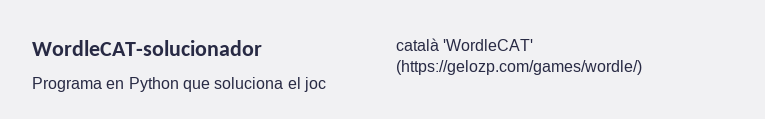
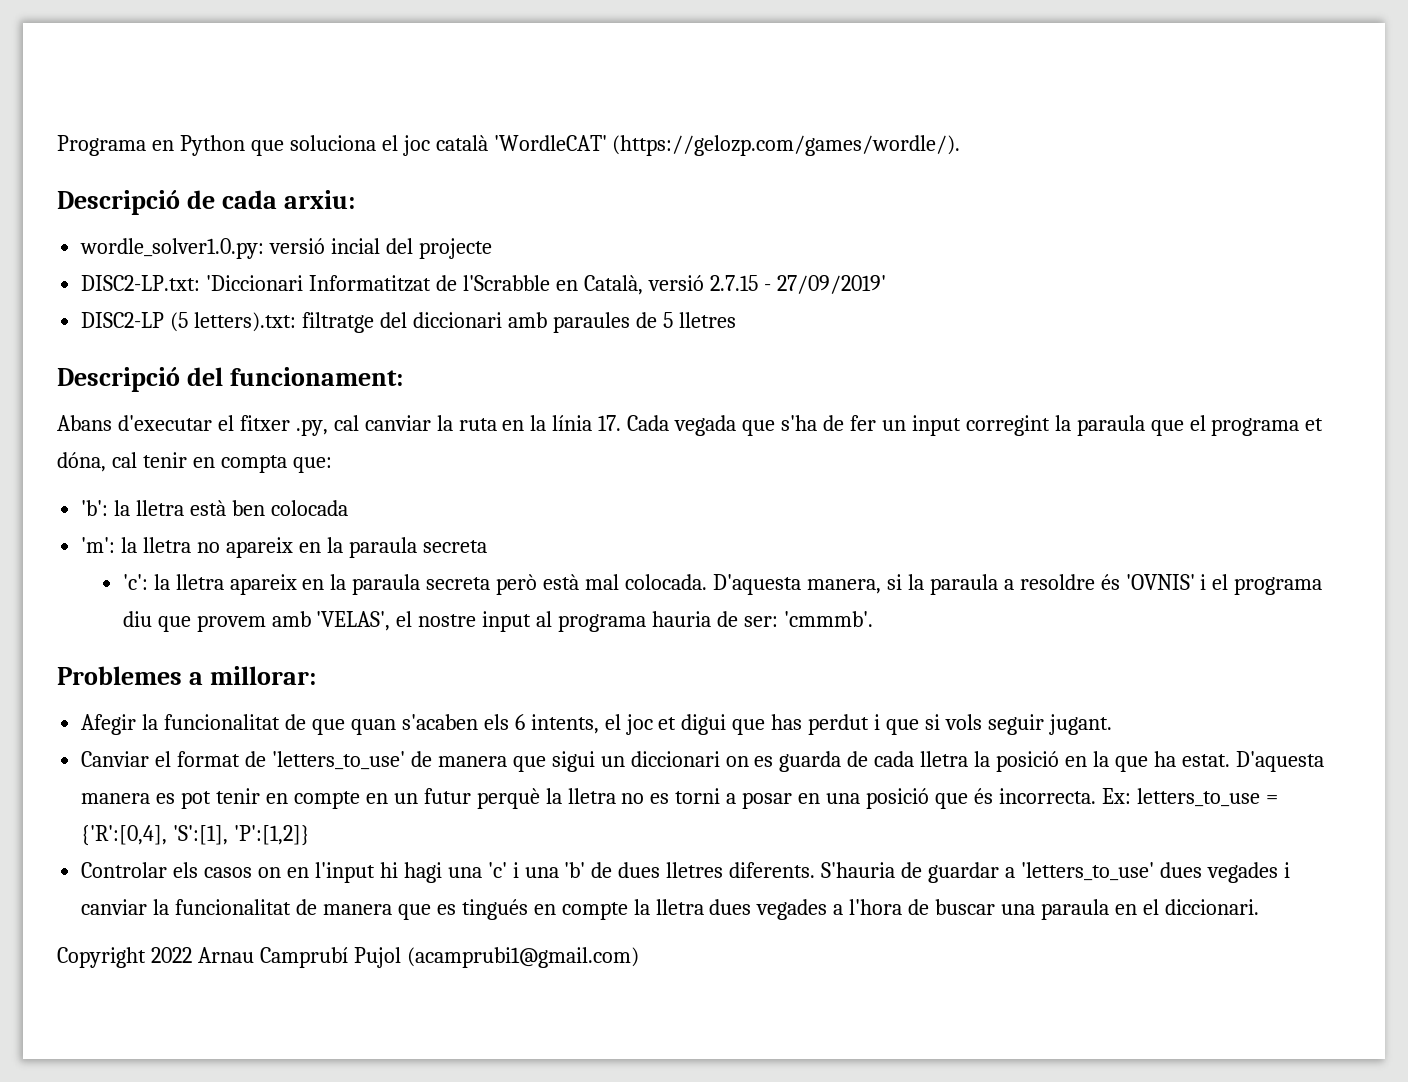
[32,40,262,56] WordleCAT-solucionador // -> (57, 145) none
[396,60,642,75] (https://gelozp.com/games/wordle/) -> [612,135,961,156] [57,190,355,215] [80,238,492,259] [81,275,886,295] [81,312,736,333] [57,367,403,392] [57,415,1324,436] [57,452,332,473] [81,500,348,516] [81,537,487,558] [122,574,1323,595] [122,611,873,632] [57,666,316,685] [81,714,1112,735] [81,751,1324,772] [81,788,1278,809] [81,825,311,846] [81,862,1290,883] [81,899,1259,920] [57,947,639,968] (https://gelozp.com/games/wordle/). // Descripció de cada arxiu: // wordle_solver1.0.py: versió incial del projecte // DISC2-LP.txt: 'Diccionari Informatitzat de l'Scrabble en Català, versió 2.7.15 - 27/09/2019' // DISC2-LP (5 letters).txt: filtratge del diccionari amb paraules de 5 lletres // Descripció del funcionament: // Abans d'executar el fitxer .py, cal canviar la ruta en la línia 17. Cada vegada que s'ha de fer un input corregint la paraula que el programa et dóna, cal tenir en compta que: // 'b': la lletra està ben colocada // 'm': la lletra no apareix en la paraula secreta // 'c': la lletra apareix en la paraula secreta però està mal colocada. D'aquesta manera, si la paraula a resoldre és 'OVNIS' i el programa diu que provem amb 'VELAS', el nostre input al programa hauria de ser: 'cmmmb'. // Problemes a millorar: // Afegir la funcionalitat de que quan s'acaben els 6 intents, el joc et digui que has perdut i que si vols seguir jugant. // Canviar el format de 'letters_to_use' de manera que sigui un diccionari on es guarda de cada lletra la posició en la que ha estat. D'aquesta manera es pot tenir en compte en un futur perquè la lletra no es torni a posar en una posició que és incorrecta. Ex: letters_to_use = {'R':[0,4], 'S':[1], 'P':[1,2]} // Controlar els casos on en l'input hi hagi una 'c' i una 'b' de dues lletres diferents. S'hauria de guardar a 'letters_to_use' dues vegades i canviar la funcionalitat de manera que es tingués en compte la lletra dues vegades a l'hora de buscar una paraula en el diccionari. // Copyright 2022 Arnau Camprubí Pujol (acamprubi1@gmail.com)

